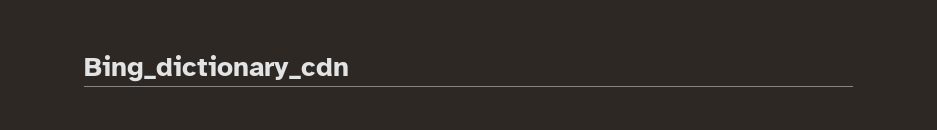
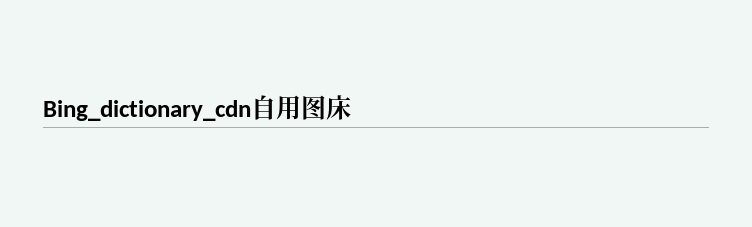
(349, 68) none -> [251,95,351,120] 自用图床

